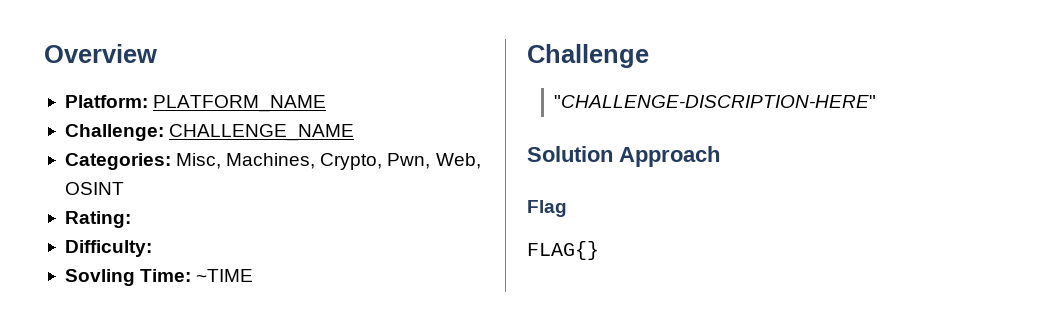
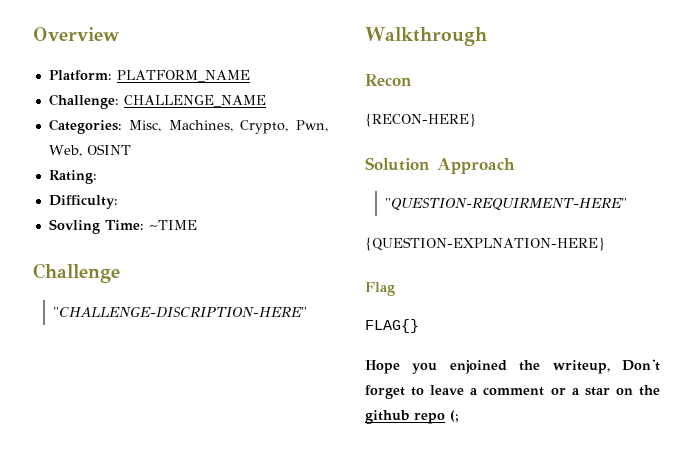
(876, 101) none -> [365,27,487,46] [365,74,412,86] [365,113,476,127] // Walkthrough // Recon // {RECON-HERE}
(720, 156) none -> [384,198,627,211] [365,237,605,251] // "QUESTION-REQUIRMENT-HERE" // {QUESTION-EXPLNATION-HERE}
(599, 250) none -> [365,359,660,374] [365,385,660,399] [365,410,459,424] // Hope you enjoined the writeup, Don't forget to leave a comment or a star on the github repo (;

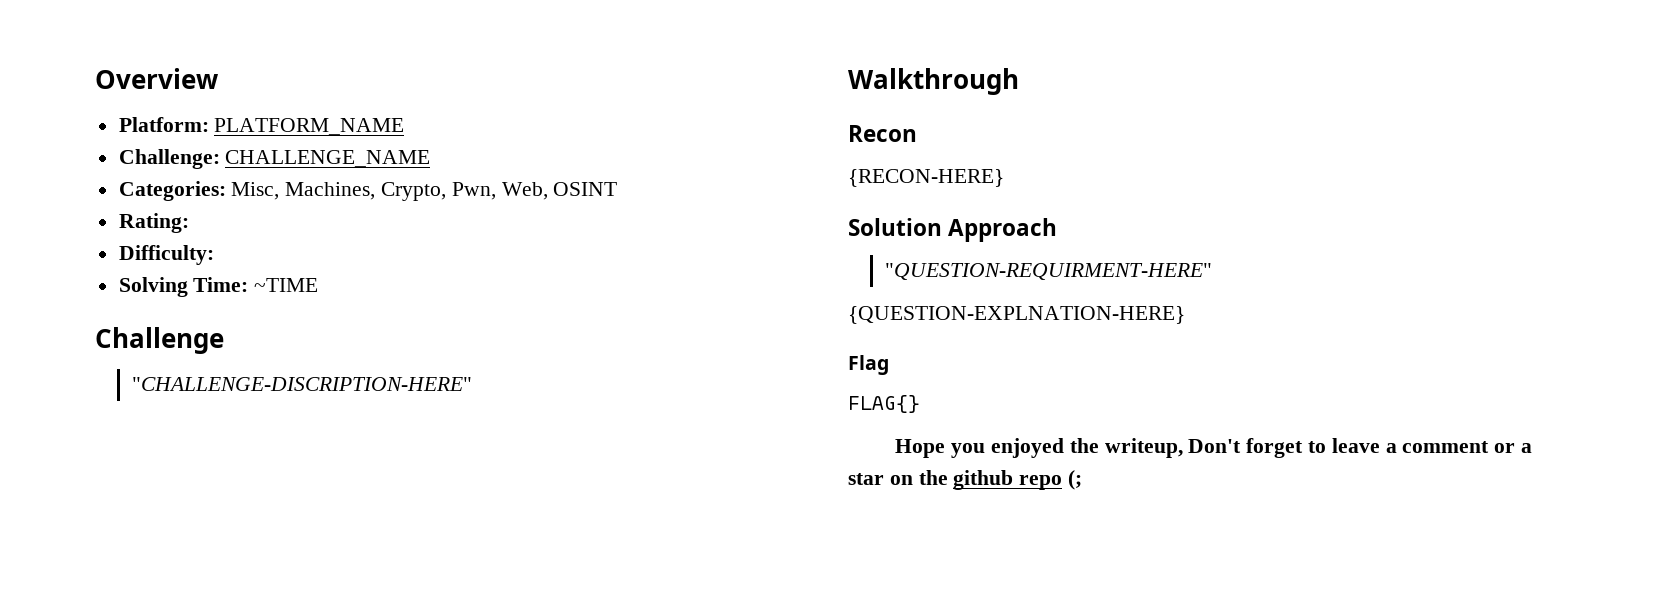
[48,219,100,234] Sovling -> [118,277,188,297] Solving
[449,360,507,374] enjoined -> [991,438,1065,458] enjoyed

